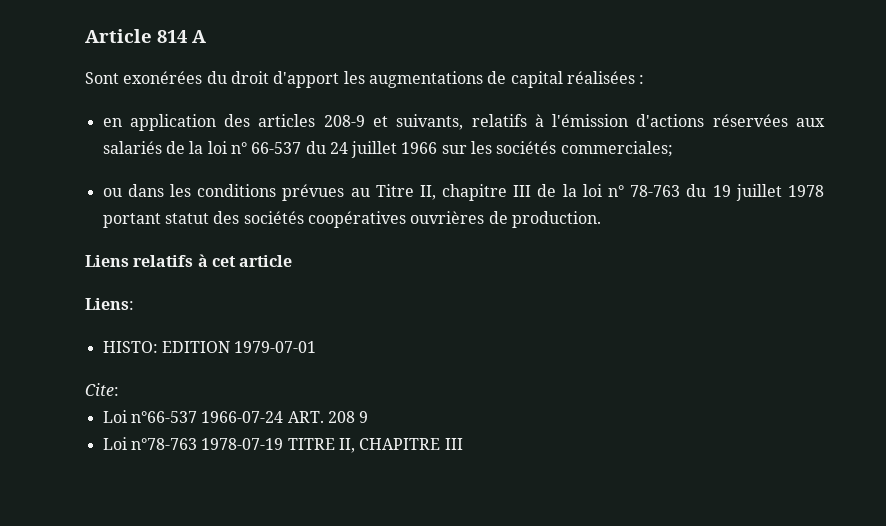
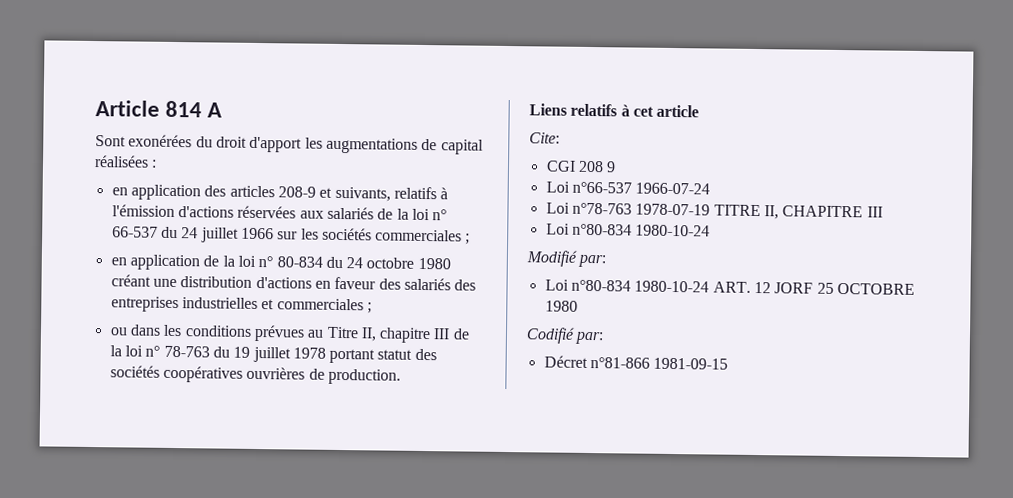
[560,141,673,157] commerciales; -> [375,229,471,245] [110,254,451,271] [110,274,477,291] [110,296,372,314] commerciales ; // en application de la loi n° 80-834 du 24 octobre 1980 créant une distribution d'actions en faveur des salariés des entreprises industrielles et commerciales ;
[85,298,134,310] [102,341,317,353] [85,383,119,396] Liens: // HISTO: EDITION 1979-07-01 // Cite: -> [529,132,560,144] [545,160,617,173] Cite: // CGI 208 9
[287,411,369,423] ART. 208 9 -> (711, 188) none
(463, 444) none -> [545,223,711,237] [526,250,607,268] [544,279,915,295] [544,300,578,312] [526,327,605,345] [543,355,729,370] // Loi n°80-834 1980-10-24 // Modifié par: // Loi n°80-834 1980-10-24 ART. 12 JORF 25 OCTOBRE 1980 // Codifié par: // Décret n°81-866 1981-09-15

